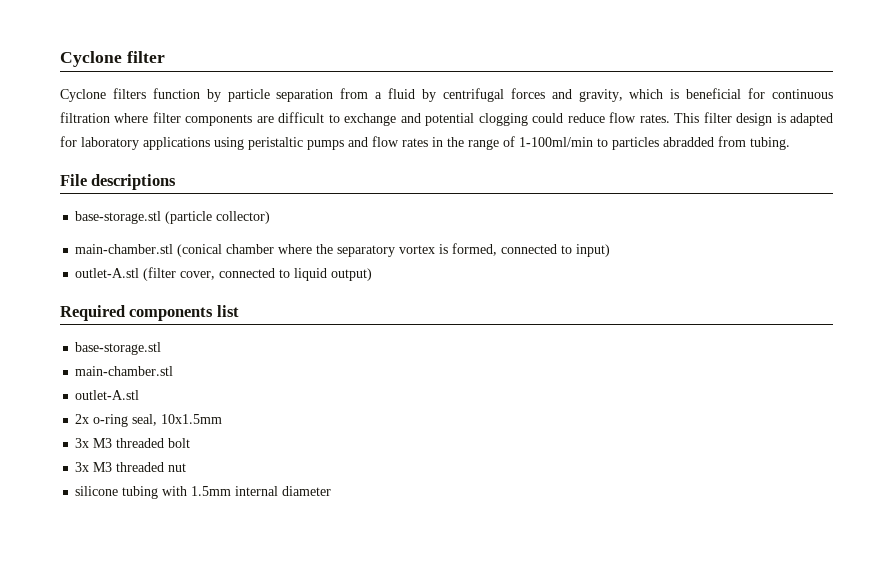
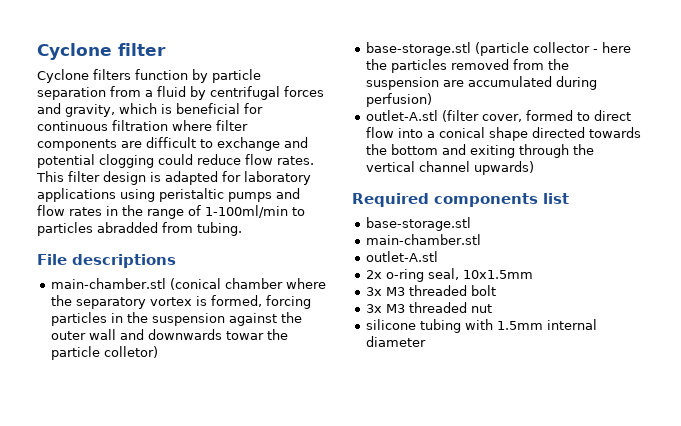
[75,211,271,224] // base-storage.stl (particle collector) -> (176, 261) none
[501,244,611,257] [75,267,373,281] connected to input) // outlet-A.stl (filter cover, connected to liquid output) -> [266,295,312,309] [51,312,303,326] [51,329,289,340] [51,346,159,360] [366,42,632,56] [366,59,570,73] [366,76,598,90] [366,93,433,107] [366,110,632,122] [366,127,642,141] [366,144,595,158] [366,161,535,175] forcing particles in the suspension against the outer wall and downwards towar the particle colletor) // base-storage.stl (particle collector - here the particles removed from the suspension are accumulated during perfusion) // outlet-A.stl (filter cover, formed to direct flow into a conical shape directed towards the bottom and exiting through the vertical channel upwards)

